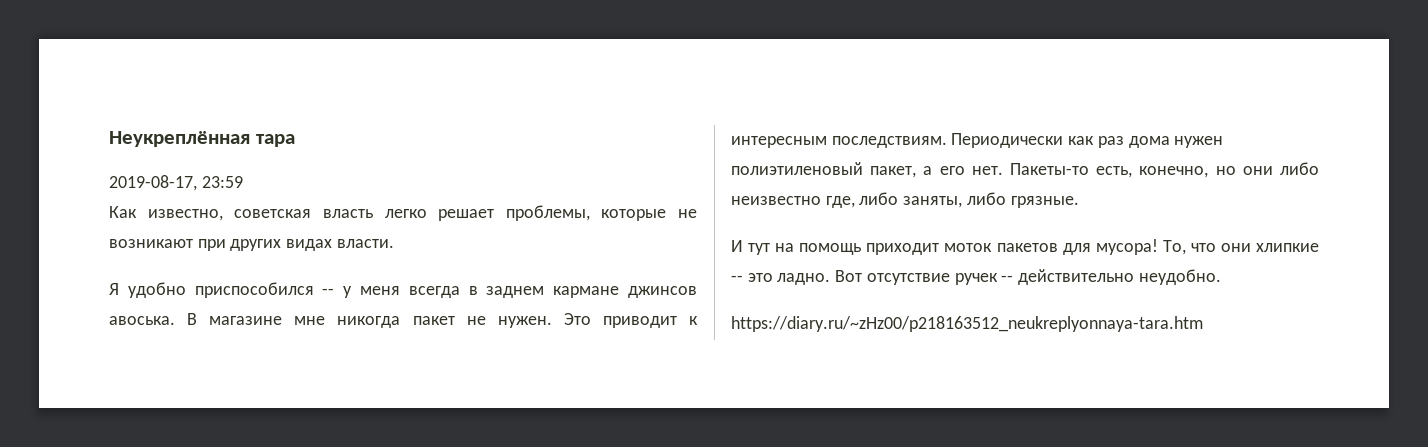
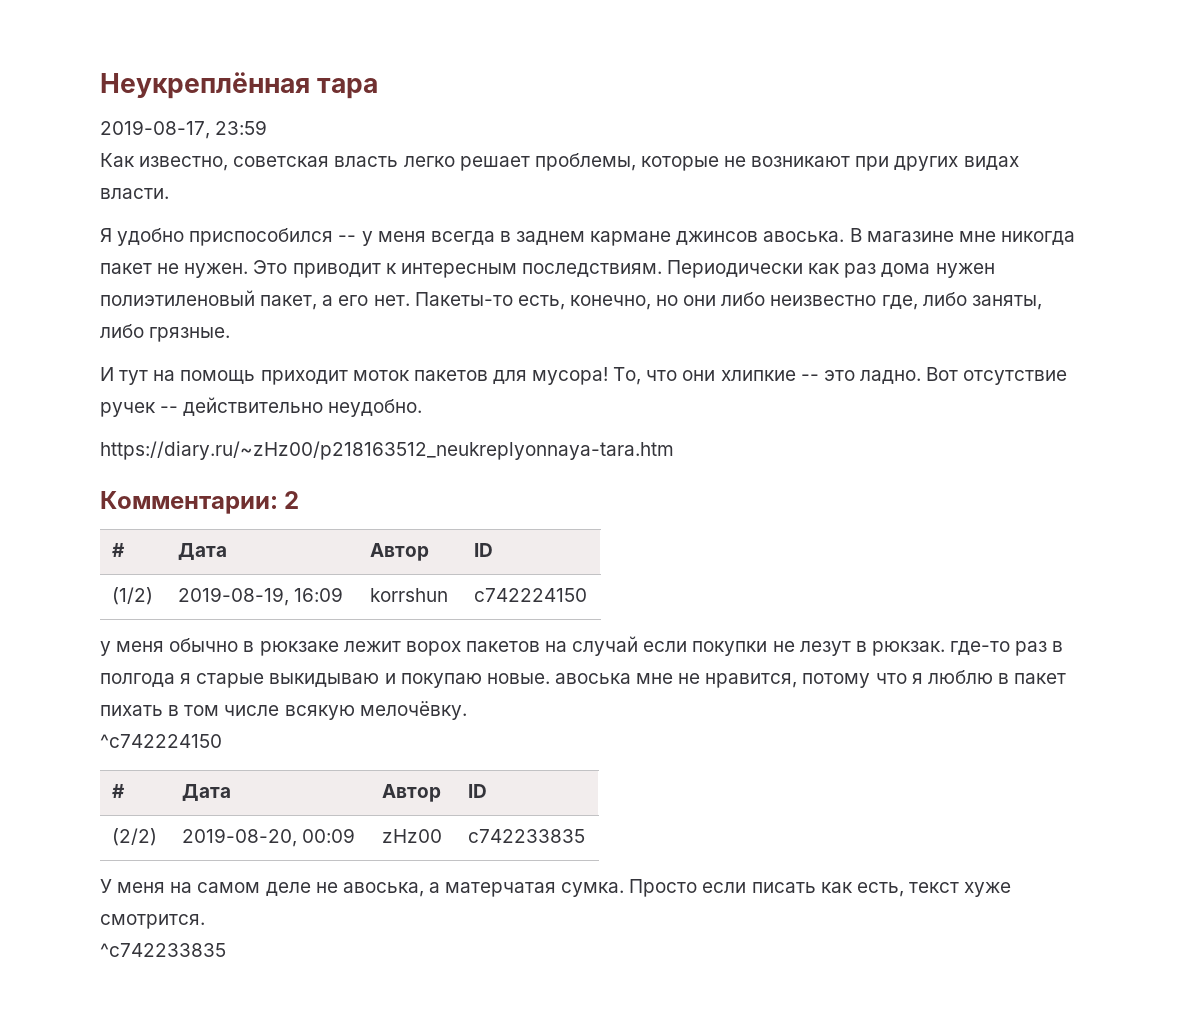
(1203, 324) none -> [100,491,300,514] [112,543,126,557] [178,543,228,560] [370,543,430,561] [474,543,494,557] [112,587,154,605] [178,587,344,606] [370,588,449,602] [474,588,588,602] [100,636,1064,656] [100,670,1067,688] [100,701,467,720] [100,734,222,748] [112,784,126,798] [182,784,232,801] [382,784,442,802] [468,784,488,798] [112,828,158,846] [182,828,356,847] [382,829,443,843] [468,829,586,843] [100,879,1012,897] [100,914,205,929] [100,943,226,957] // Комментарии: 2 // # | Дата | Автор | ID // (1/2) | 2019-08-19, 16:09 | korrshun | c742224150 // у меня обычно в рюкзаке лежит ворох пакетов на случай если покупки не лезут в рюкзак. где-то раз в полгода я старые выкидываю и покупаю новые. авоська мне не нравится, потому что я люблю в пакет пихать в том числе всякую мелочёвку. // ^c742224150 // # | Дата | Автор | ID // (2/2) | 2019-08-20, 00:09 | zHz00 | c742233835 // У меня на самом деле не авоська, а матерчатая сумка. Просто если писать как есть, текст хуже смотрится. // ^c742233835

